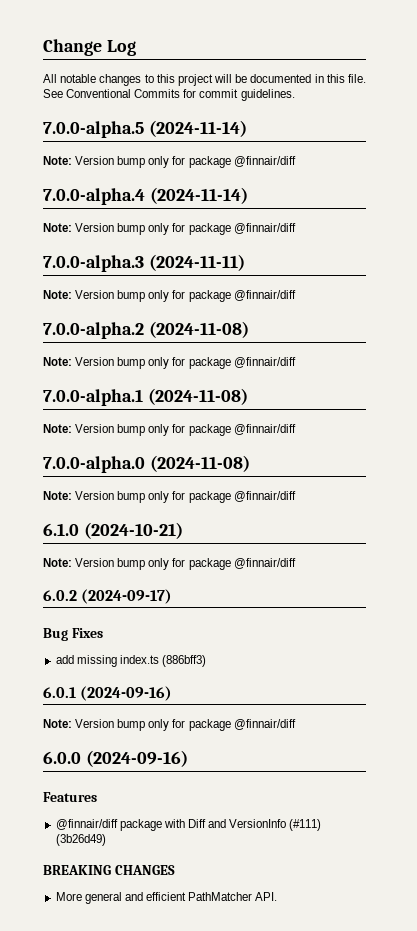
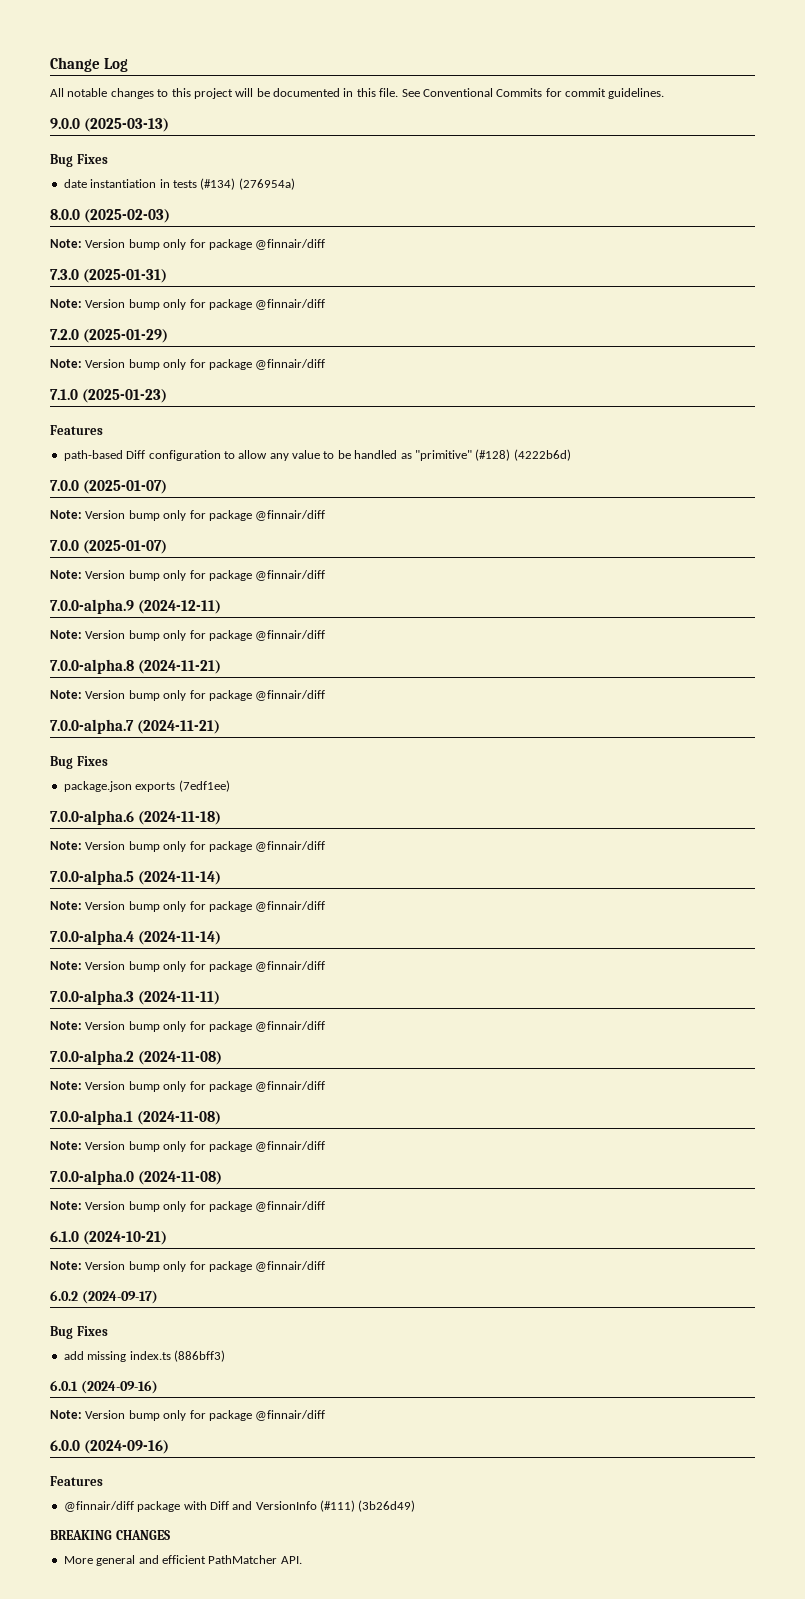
(295, 95) none -> [50,118,170,132] [50,154,108,167] [63,178,295,190] [50,209,171,223] [50,239,326,250] [50,269,168,283] [50,299,326,310] [50,329,169,343] [50,359,326,370] [50,389,168,403] [50,425,103,435] [63,449,571,461] [50,480,168,494] [50,510,326,521] [50,540,168,554] [50,570,326,581] [50,599,222,614] [50,630,326,641] [50,659,222,674] [50,690,326,701] [50,719,221,734] [50,756,108,769] [63,780,230,792] [50,810,222,825] [50,841,326,852] // 9.0.0 (2025-03-13) // Bug Fixes // date instantiation in tests (#134) (276954a) // 8.0.0 (2025-02-03) // Note: Version bump only for package @finnair/diff // 7.3.0 (2025-01-31) // Note: Version bump only for package @finnair/diff // 7.2.0 (2025-01-29) // Note: Version bump only for package @finnair/diff // 7.1.0 (2025-01-23) // Features // path-based Diff configuration to allow any value to be handled as "primitive" (#128) (4222b6d) // 7.0.0 (2025-01-07) // Note: Version bump only for package @finnair/diff // 7.0.0 (2025-01-07) // Note: Version bump only for package @finnair/diff // 7.0.0-alpha.9 (2024-12-11) // Note: Version bump only for package @finnair/diff // 7.0.0-alpha.8 (2024-11-21) // Note: Version bump only for package @finnair/diff // 7.0.0-alpha.7 (2024-11-21) // Bug Fixes // package.json exports (7edf1ee) // 7.0.0-alpha.6 (2024-11-18) // Note: Version bump only for package @finnair/diff

